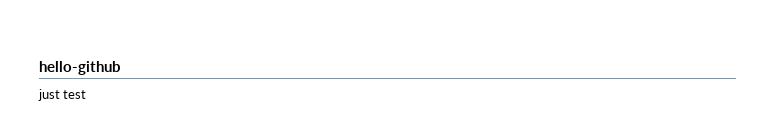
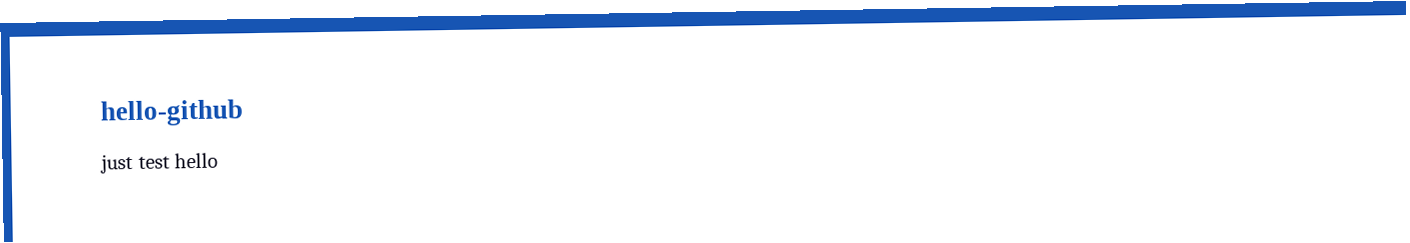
(87, 94) none -> [174,152,219,169] hello

